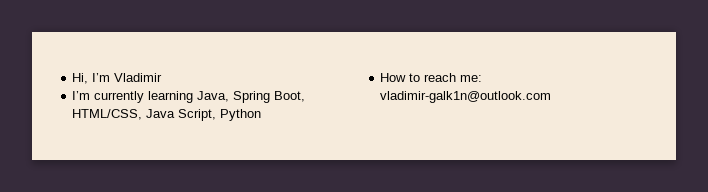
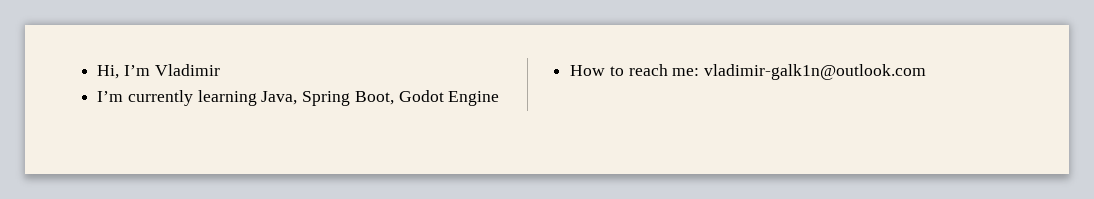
[72,109,262,121] HTML/CSS, Java Script, Python -> [398,90,500,106] Godot Engine

